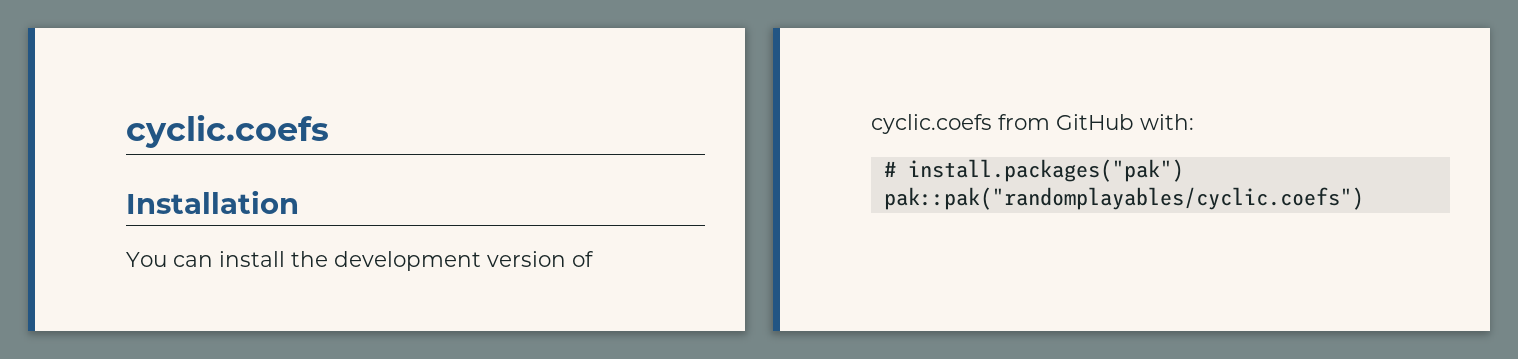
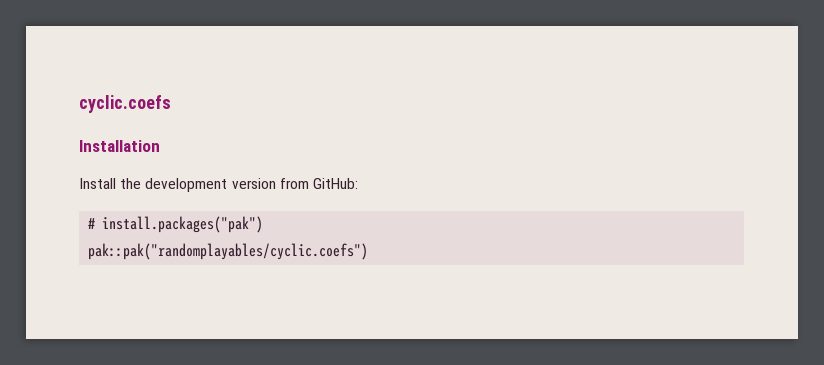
[126,251,594,271] [871,114,1194,134] You can install the development version of cyclic.coefs from GitHub with: -> [79,178,358,192] Install the development version from GitHub:

